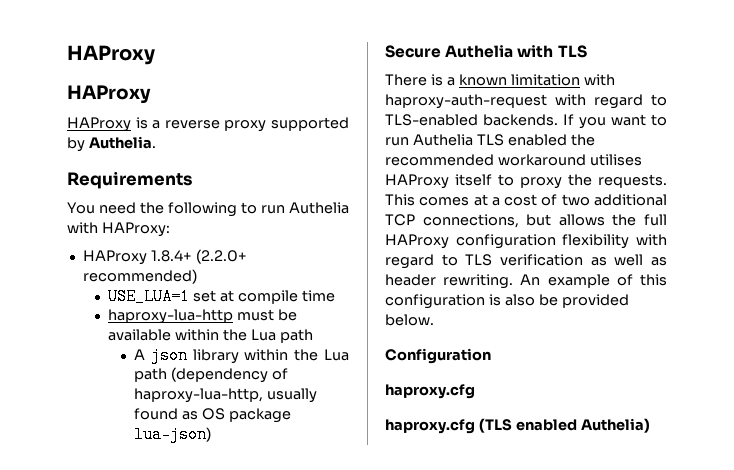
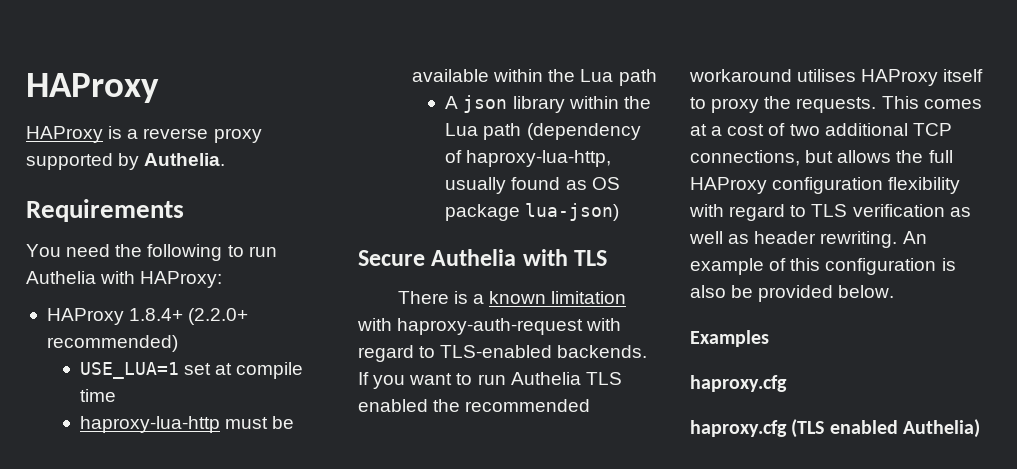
[67,45,155,65] [67,85,151,104] [67,117,131,132] HAProxy // HAProxy // HAProxy -> [26,73,159,103] [26,126,103,143] HAProxy // HAProxy
[385,348,491,364] Configuration -> [690,330,769,347] Examples

